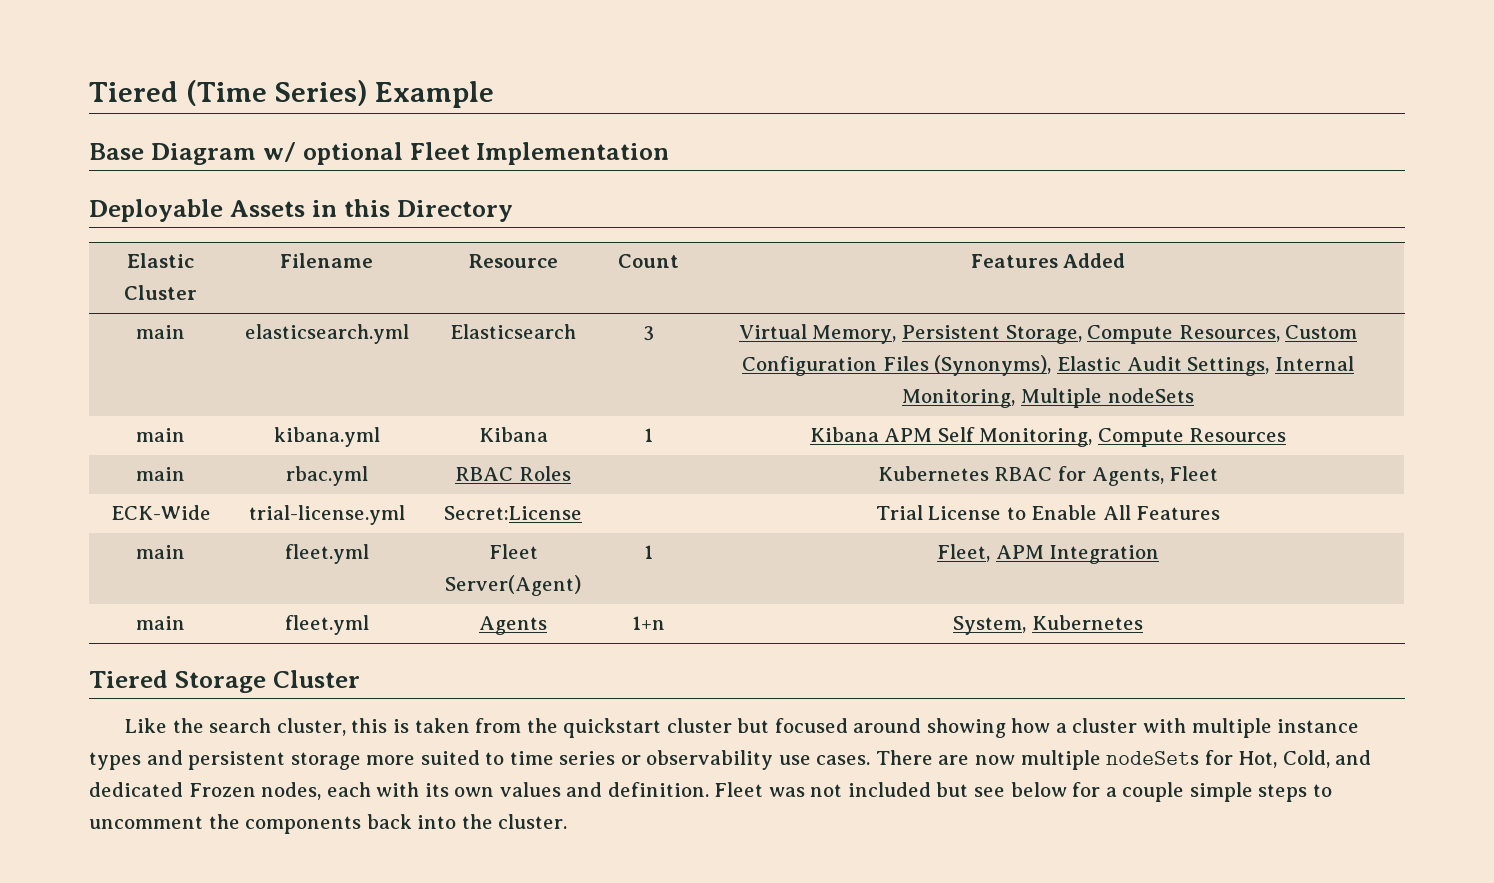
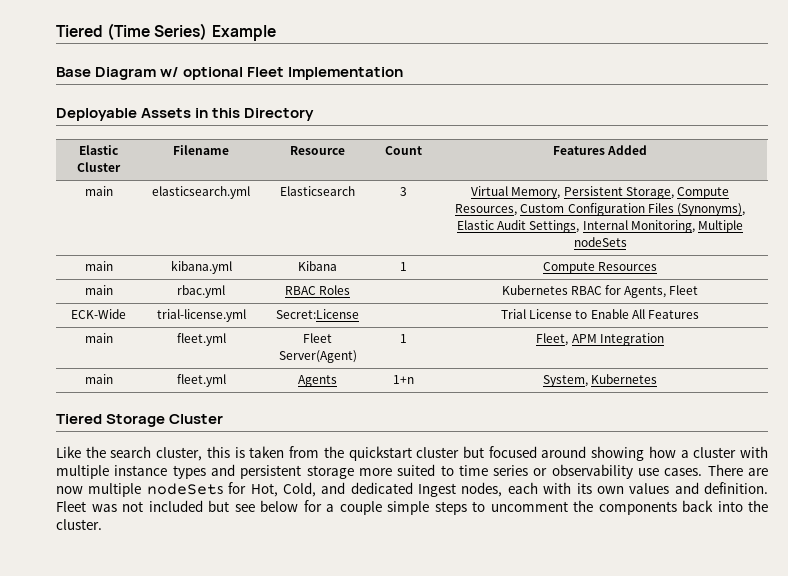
[809,427,1093,447] Kibana APM Self Monitoring, -> (407, 266) none
[188,783,256,797] Frozen -> [418,483,456,497] Ingest

